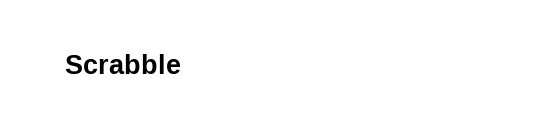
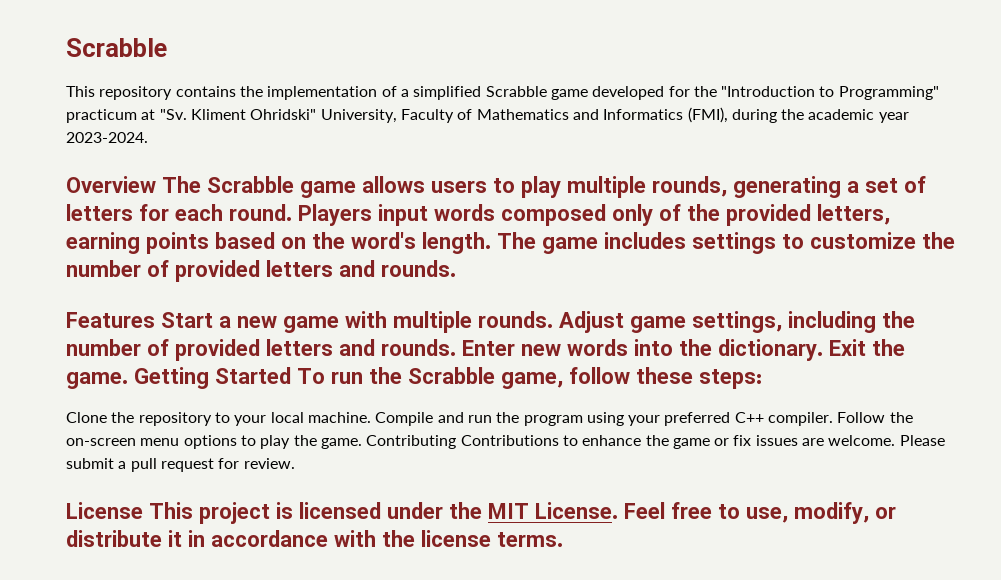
[65,54,181,74] Scrabble -> [66,38,167,57] [66,86,939,100] [66,107,909,123] [66,132,148,143] [66,176,926,198] [66,204,890,226] [66,232,955,254] [66,260,456,282] [66,311,915,333] [66,339,905,361] [66,367,762,389] [66,412,913,426] [66,435,945,449] [66,458,295,472] [66,502,896,524] [66,530,563,547] Scrabble // This repository contains the implementation of a simplified Scrabble game developed for the "Introduction to Programming" practicum at "Sv. Kliment Ohridski" University, Faculty of Mathematics and Informatics (FMI), during the academic year 2023-2024. // Overview The Scrabble game allows users to play multiple rounds, generating a set of letters for each round. Players input words composed only of the provided letters, earning points based on the word's length. The game includes settings to customize the number of provided letters and rounds. // Features Start a new game with multiple rounds. Adjust game settings, including the number of provided letters and rounds. Enter new words into the dictionary. Exit the game. Getting Started To run the Scrabble game, follow these steps: // Clone the repository to your local machine. Compile and run the program using your preferred C++ compiler. Follow the on-screen menu options to play the game. Contributing Contributions to enhance the game or fix issues are welcome. Please submit a pull request for review. // License This project is licensed under the MIT License. Feel free to use, modify, or distribute it in accordance with the license terms.

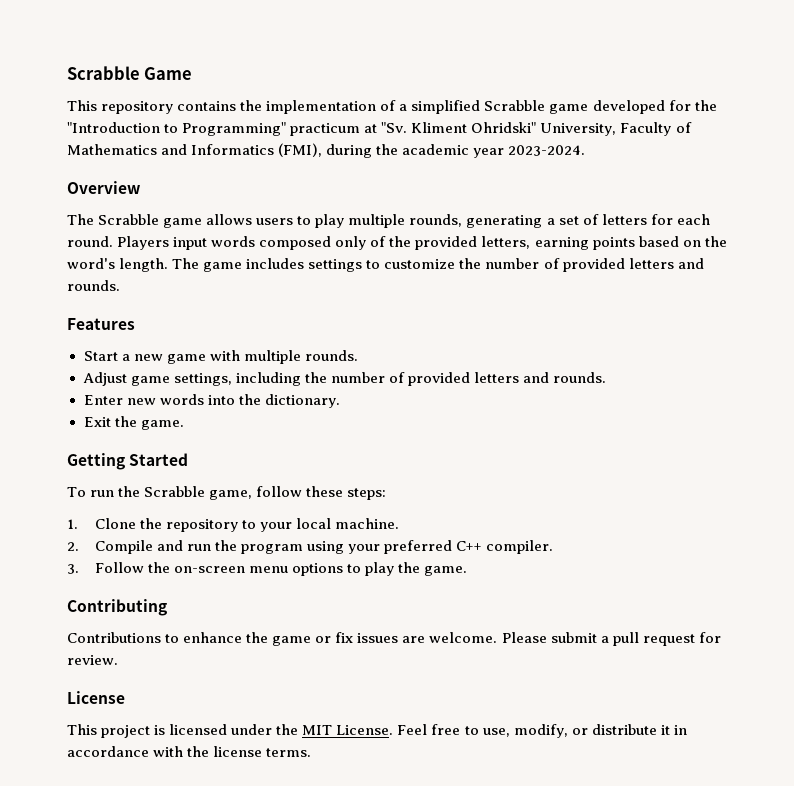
[66,38,167,57] Scrabble -> [67,66,193,80] Scrabble Game
(156, 184) none -> (140, 187) //
(155, 320) none -> (135, 324) //
(553, 319) none -> (358, 355) //
(456, 347) none -> (607, 377) //
(823, 350) none -> (340, 401) //
(128, 380) none -> (184, 425) //
(291, 375) none -> (189, 459) //
(762, 379) none -> [67,519,78,529] 1.
(371, 417) none -> [67,542,79,551] // 2.
(834, 419) none -> [67,564,79,574] // 3.
(362, 443) none -> (467, 571) //
(457, 442) none -> (167, 607) //
(143, 510) none -> (125, 697) //

